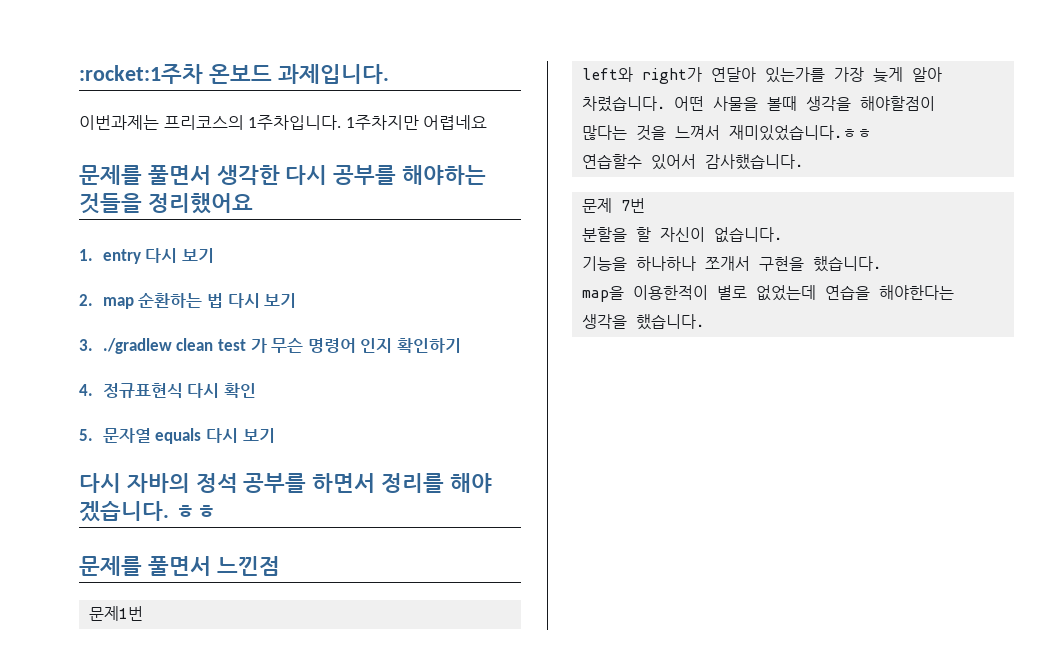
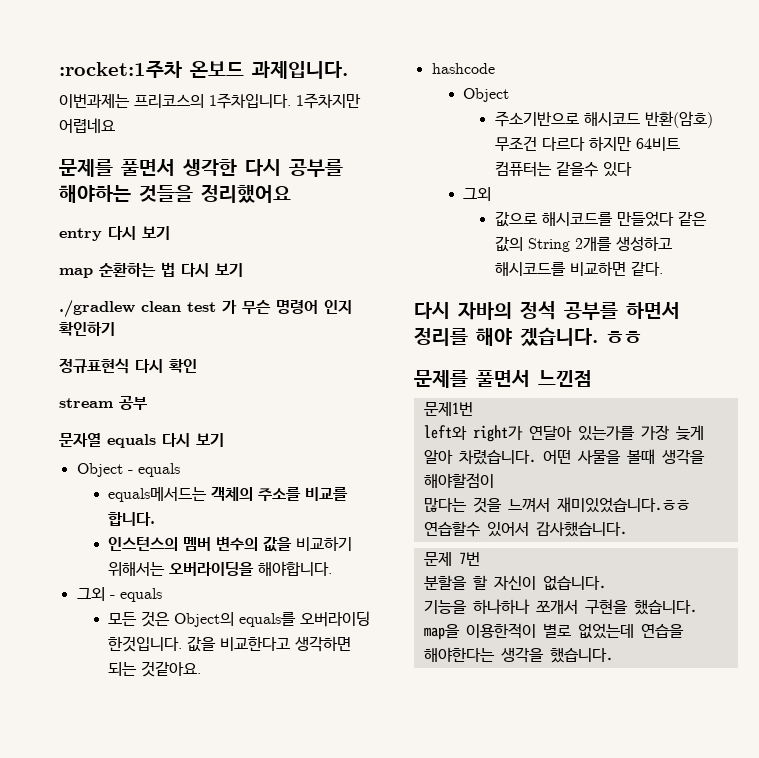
[79,249,93,261] 1. -> (291, 193) none
[79,294,93,306] 2. -> (170, 233) none
[79,339,93,351] 3. -> (243, 270) none
[79,384,93,396] 4. -> (115, 329) none
[79,429,93,441] 5. -> [59,396,147,410] stream 공부 //
(275, 435) none -> [76,463,180,477] [108,486,349,502] [108,512,156,526] [108,536,353,552] [108,561,333,576] [76,587,162,602] [108,611,371,627] [108,636,352,652] [108,661,202,677] [431,63,495,74] [463,88,510,102] [494,111,713,128] [494,136,680,151] [494,161,632,177] [463,187,492,201] [494,211,707,227] [494,236,672,252] [494,261,663,276] // Object - equals // equals메서드는 객체의 주소를 비교를 합니다. // 인스턴스의 멤버 변수의 값을 비교하기 위해서는 오버라이딩을 해야합니다. // 그외 - equals // 모든 것은 Object의 equals를 오버라이딩 한것입니다. 값을 비교한다고 생각하면 되는 것같아요. // hashcode // Object // 주소기반으로 해시코드 반환(암호) 무조건 다르다 하지만 64비트 컴퓨터는 같을수 있다 // 그외 // 값으로 해시코드를 만들었다 같은 값의 String 2개를 생성하고 해시코드를 비교하면 같다.

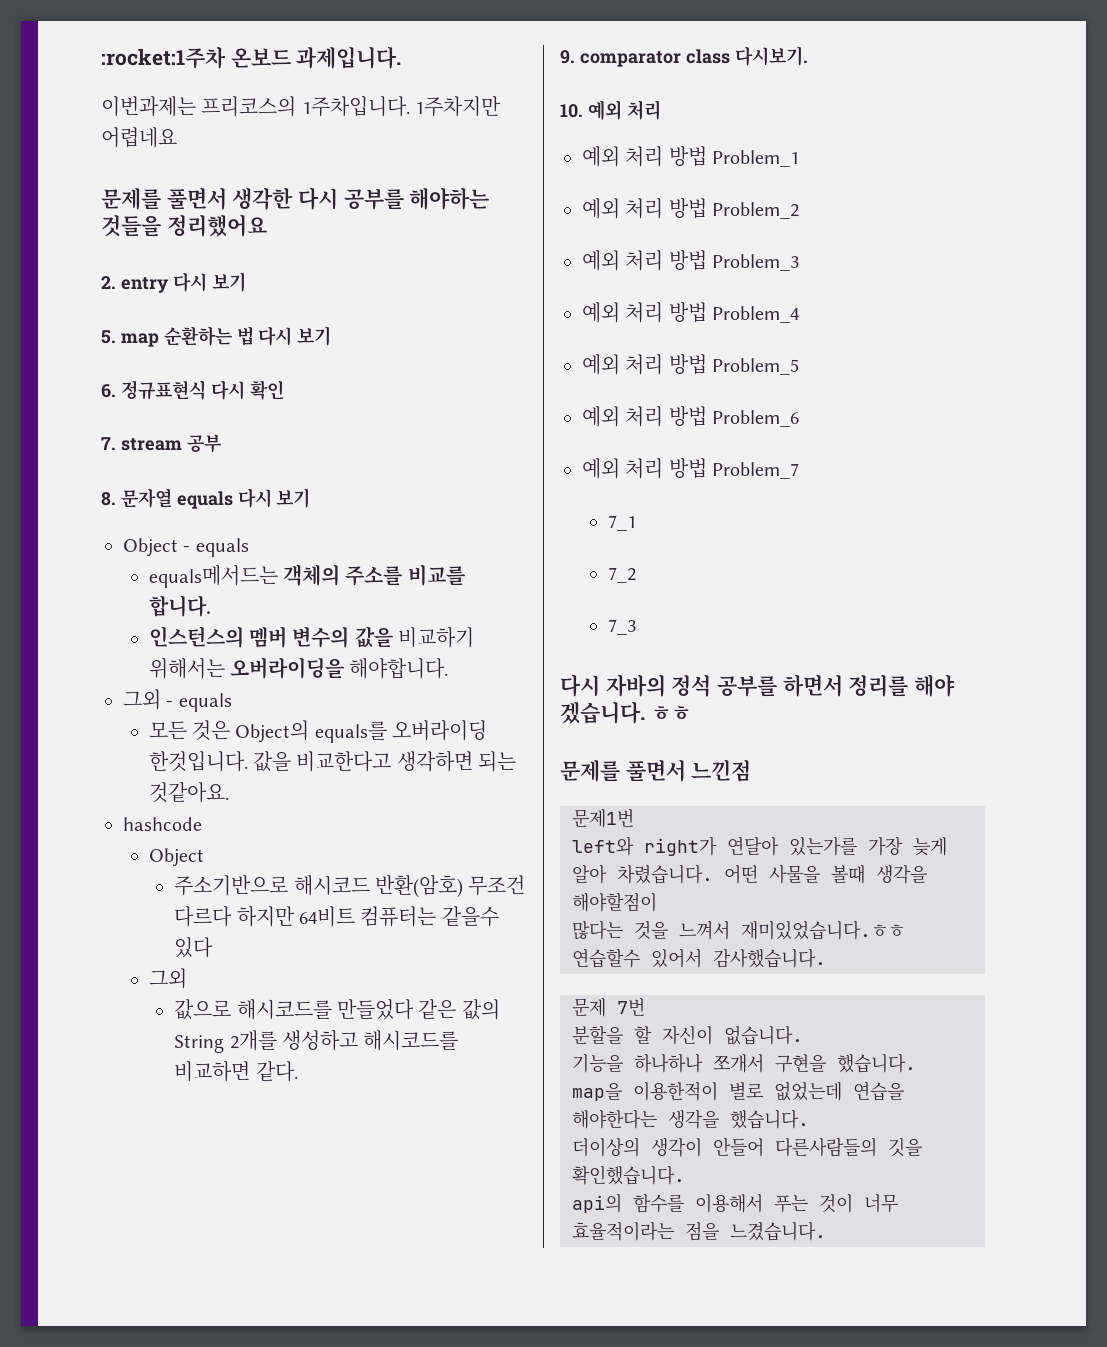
(291, 193) none -> [101,276,116,289] 2.
(170, 233) none -> [101,330,116,344] 5.
[59,300,352,318] [59,322,115,336] ./gradlew clean test 가 무슨 명령어 인지 확인하기 // -> [101,384,116,398] 6.
(197, 366) none -> [101,437,116,450] 7.
(147, 403) none -> [101,492,116,506] 8.
(663, 268) none -> [560,46,808,67] [560,100,661,120] [582,146,800,167] [582,198,800,219] [582,250,800,271] [582,302,800,323] [582,354,800,375] [582,406,800,427] [582,458,800,479] [607,515,636,531] [607,567,636,583] [607,619,636,635] // 9. comparator class 다시보기. // 10. 예외 처리 // 예외 처리 방법 Problem_1 // 예외 처리 방법 Problem_2 // 예외 처리 방법 Problem_3 // 예외 처리 방법 Problem_4 // 예외 처리 방법 Problem_5 // 예외 처리 방법 Problem_6 // 예외 처리 방법 Problem_7 // 7_1 // 7_2 // 7_3
(613, 655) none -> [572,1137,922,1157] [572,1165,685,1185] [572,1193,898,1213] [572,1221,826,1241] // 더이상의 생각이 안들어 다른사람들의 깃을 확인했습니다. // api의 함수를 이용해서 푸는 것이 너무 효율적이라는 점을 느겼습니다.

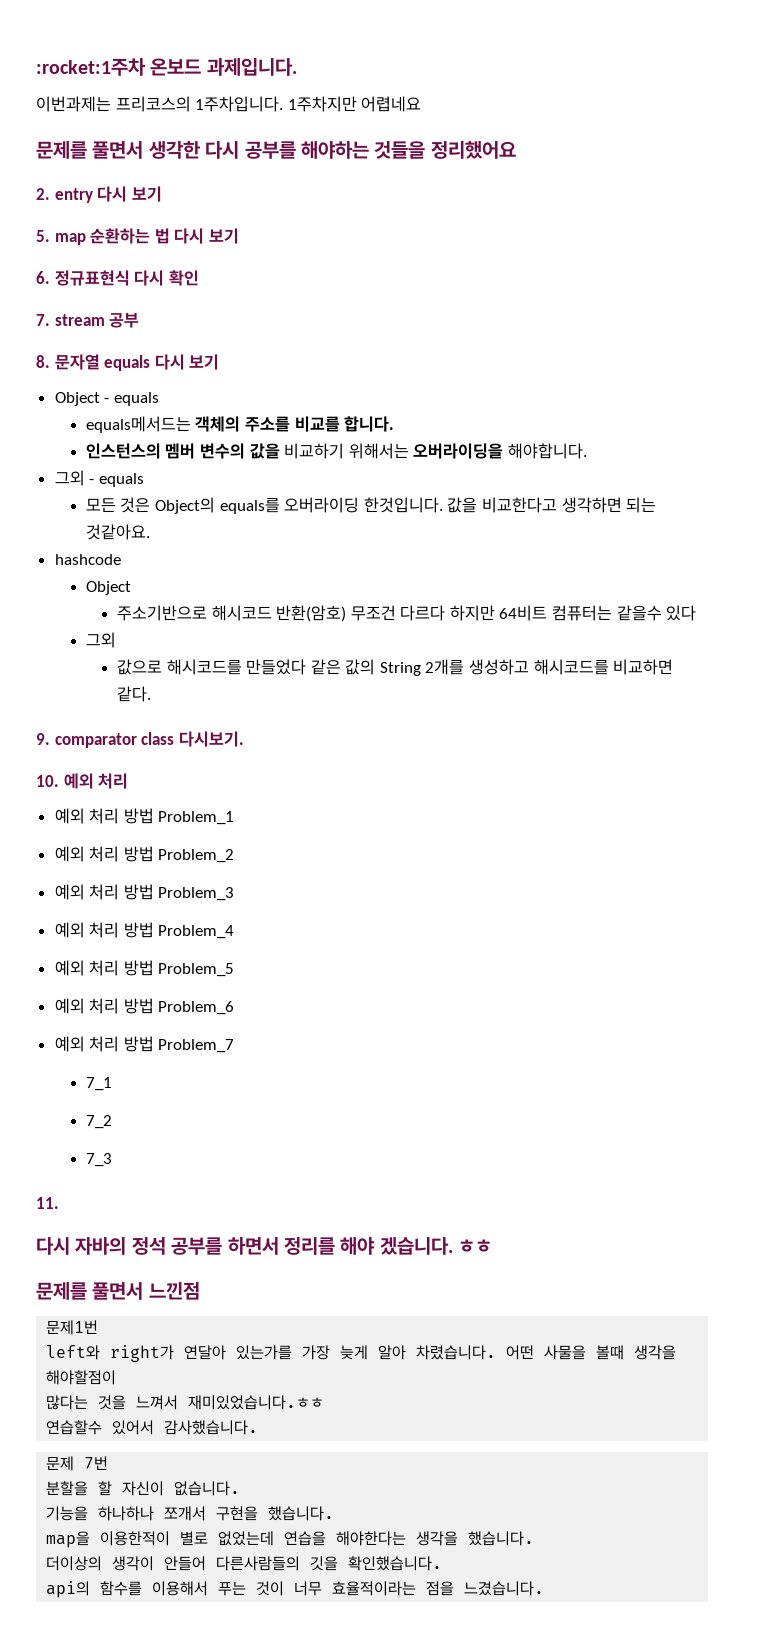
(636, 627) none -> [36,1197,59,1209] // 11.

